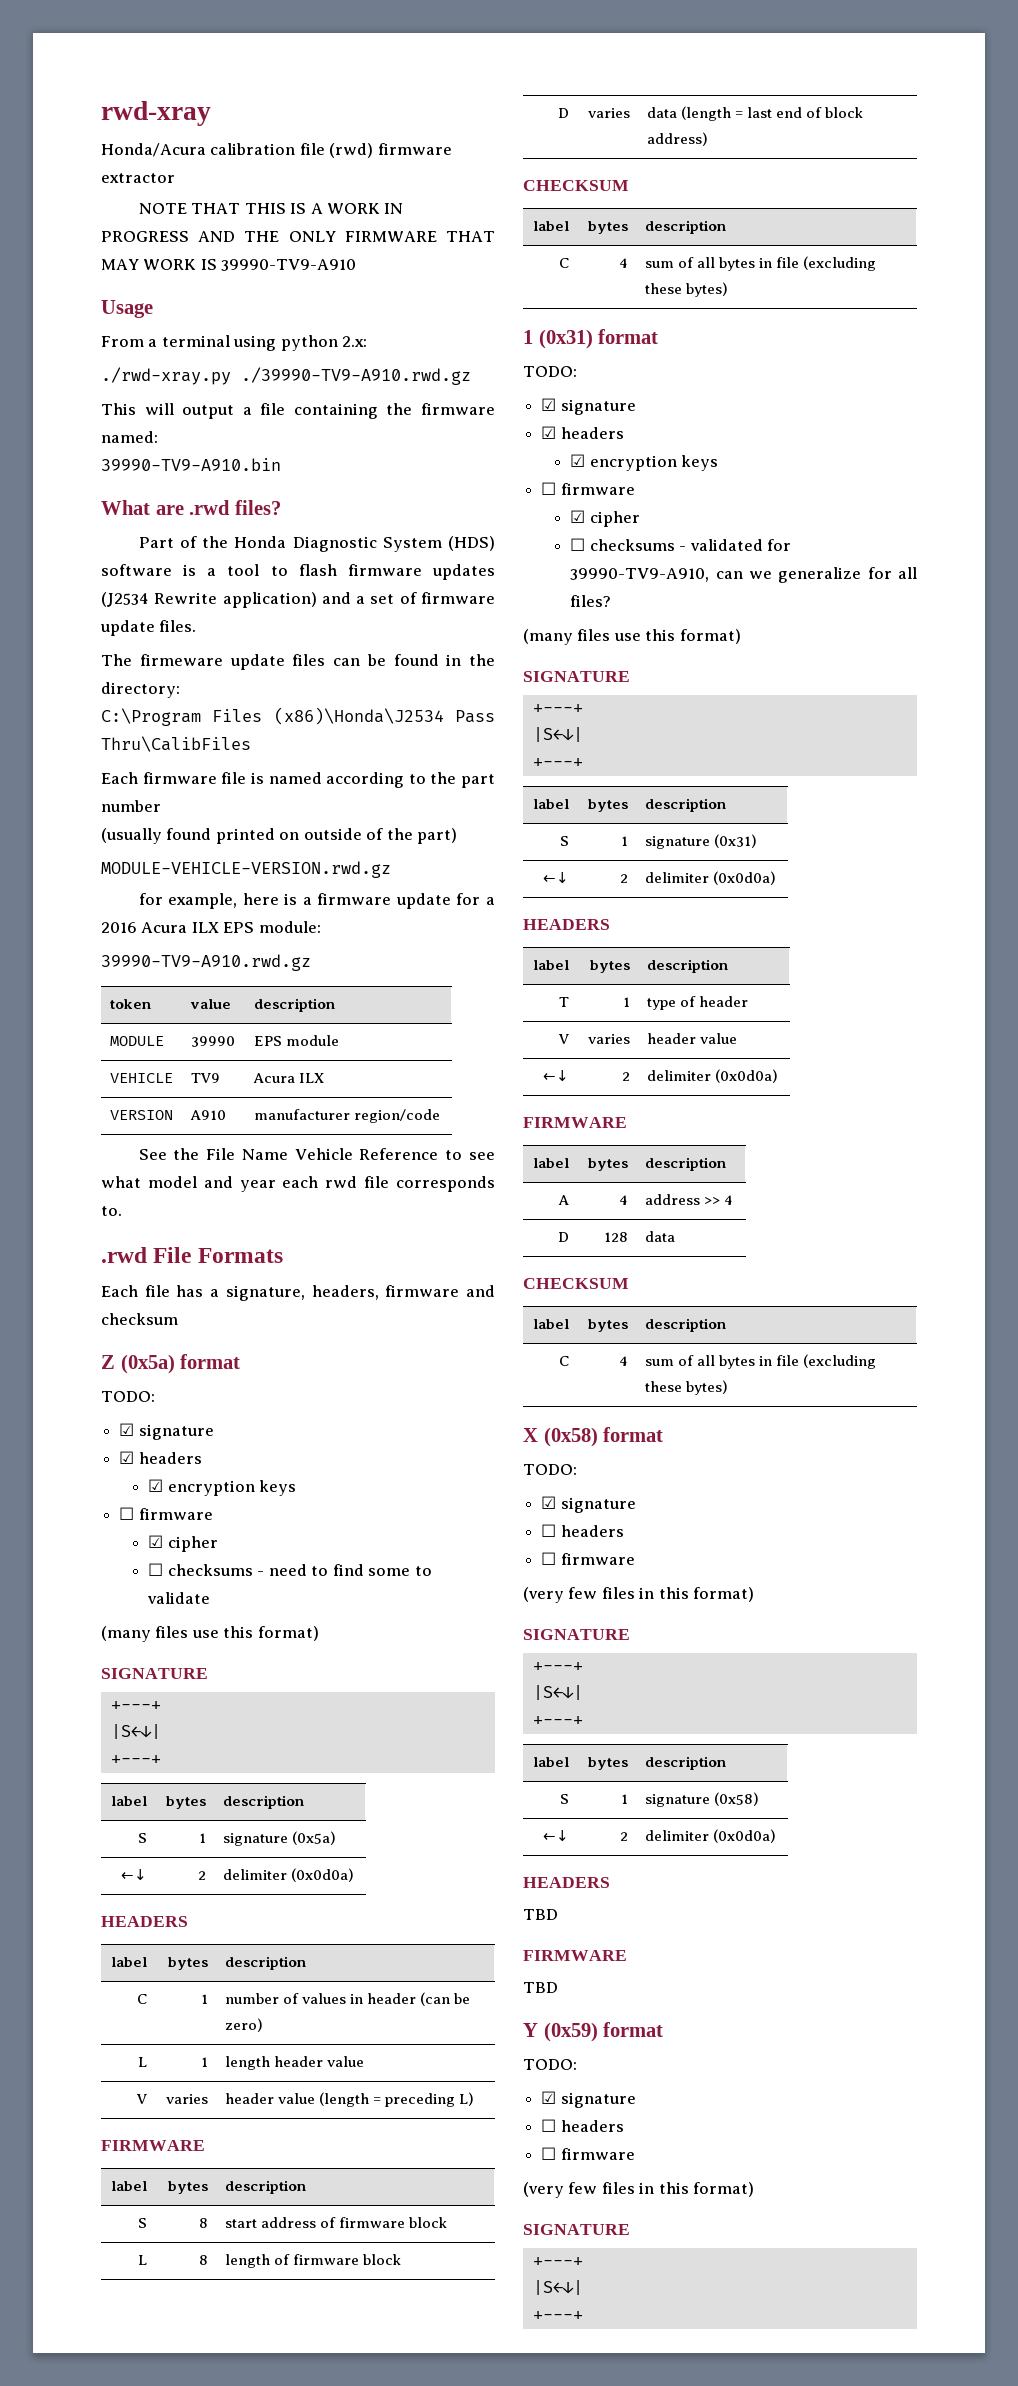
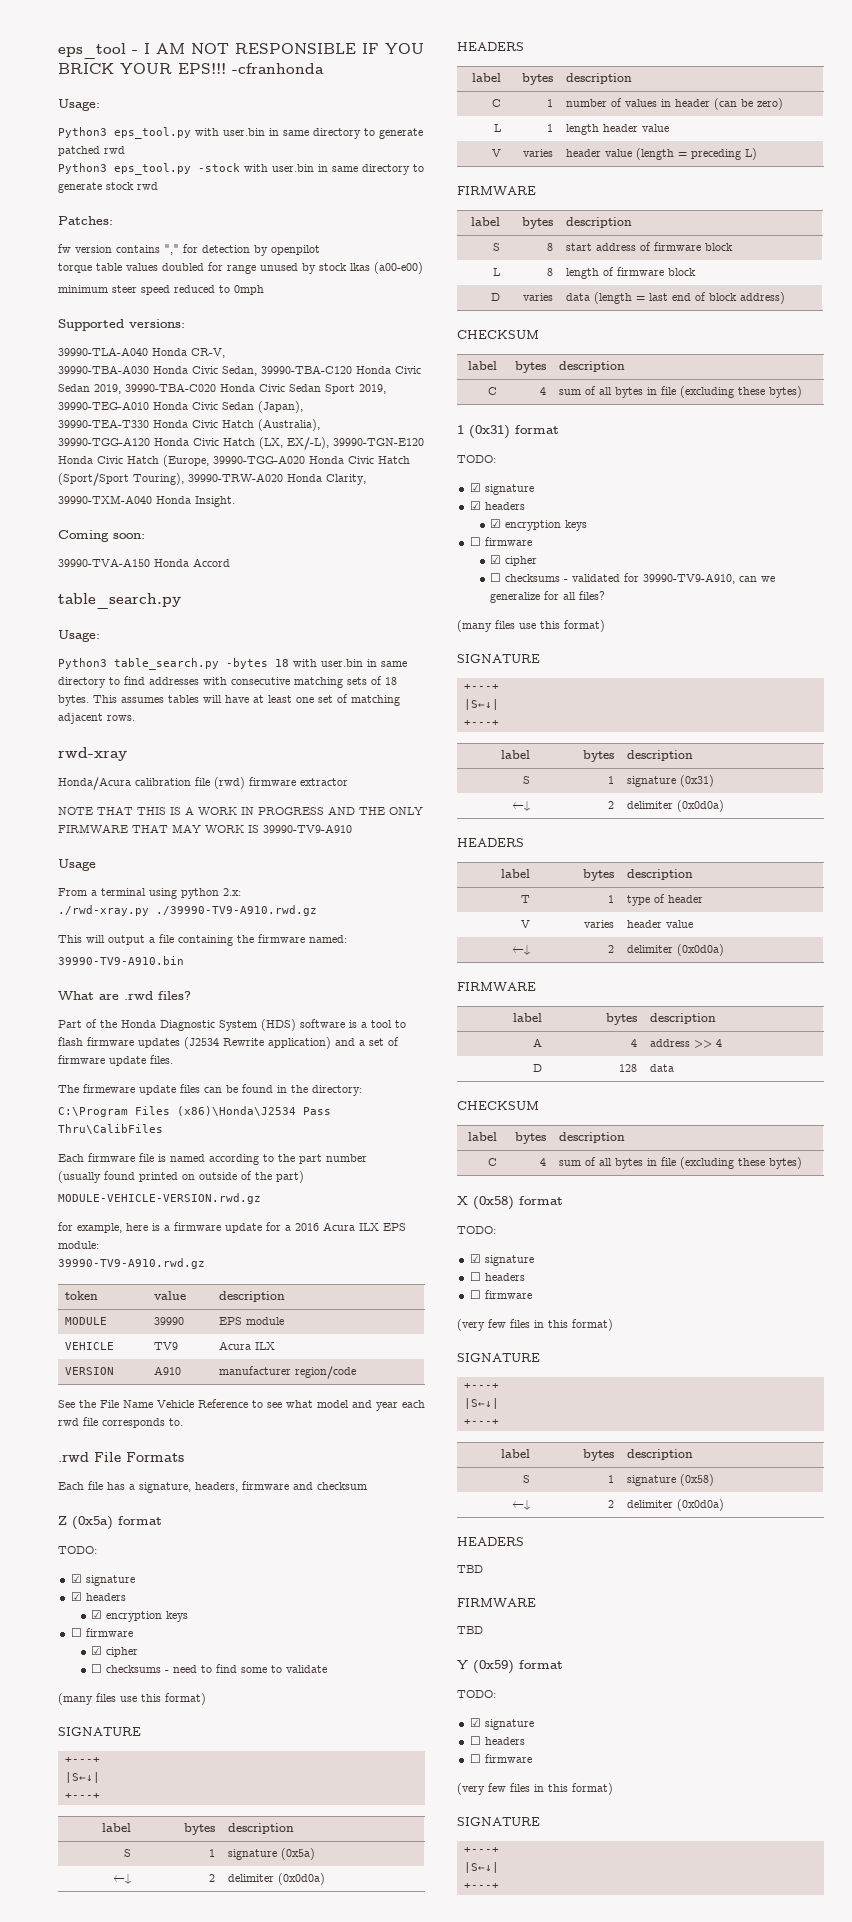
(101, 113) none -> [58,43,424,59] [58,63,324,74] [58,99,100,111] [58,127,423,139] [58,146,125,156] [58,163,424,175] [58,182,158,193] [58,216,113,225] [58,244,320,256] [58,262,423,274] [58,285,264,295] [58,319,185,331] [58,347,225,358] [58,365,421,376] [58,383,386,394] [58,401,303,413] [58,419,320,431] [58,437,424,450] [58,455,410,467] [58,473,366,486] [58,495,235,507] [58,530,145,542] [58,558,230,567] [58,593,181,609] [58,630,100,642] [58,658,407,670] [58,676,397,688] [58,694,400,706] [58,713,135,724] eps_tool - I AM NOT RESPONSIBLE IF YOU BRICK YOUR EPS!!! -cfranhonda // Usage: // Python3 eps_tool.py with user.bin in same directory to generate patched rwd // Python3 eps_tool.py -stock with user.bin in same directory to generate stock rwd // Patches: // fw version contains "," for detection by openpilot // torque table values doubled for range unused by stock lkas (a00-e00) // minimum steer speed reduced to 0mph // Supported versions: // 39990-TLA-A040 Honda CR-V, // 39990-TBA-A030 Honda Civic Sedan, 39990-TBA-C120 Honda Civic Sedan 2019, 39990-TBA-C020 Honda Civic Sedan Sport 2019, 39990-TEG-A010 Honda Civic Sedan (Japan), // 39990-TEA-T330 Honda Civic Hatch (Australia), // 39990-TGG-A120 Honda Civic Hatch (LX, EX/-L), 39990-TGN-E120 Honda Civic Hatch (Europe, 39990-TGG-A020 Honda Civic Hatch (Sport/Sport Touring), 39990-TRW-A020 Honda Clarity, // 39990-TXM-A040 Honda Insight. // Coming soon: // 39990-TVA-A150 Honda Accord // table_search.py // Usage: // Python3 table_search.py -bytes 18 with user.bin in same directory to find addresses with consecutive matching sets of 18 bytes. This assumes tables will have at least one set of matching adjacent rows. //

